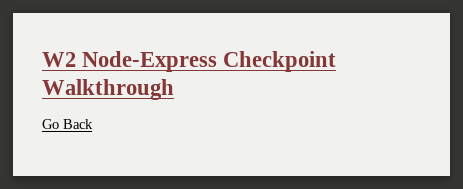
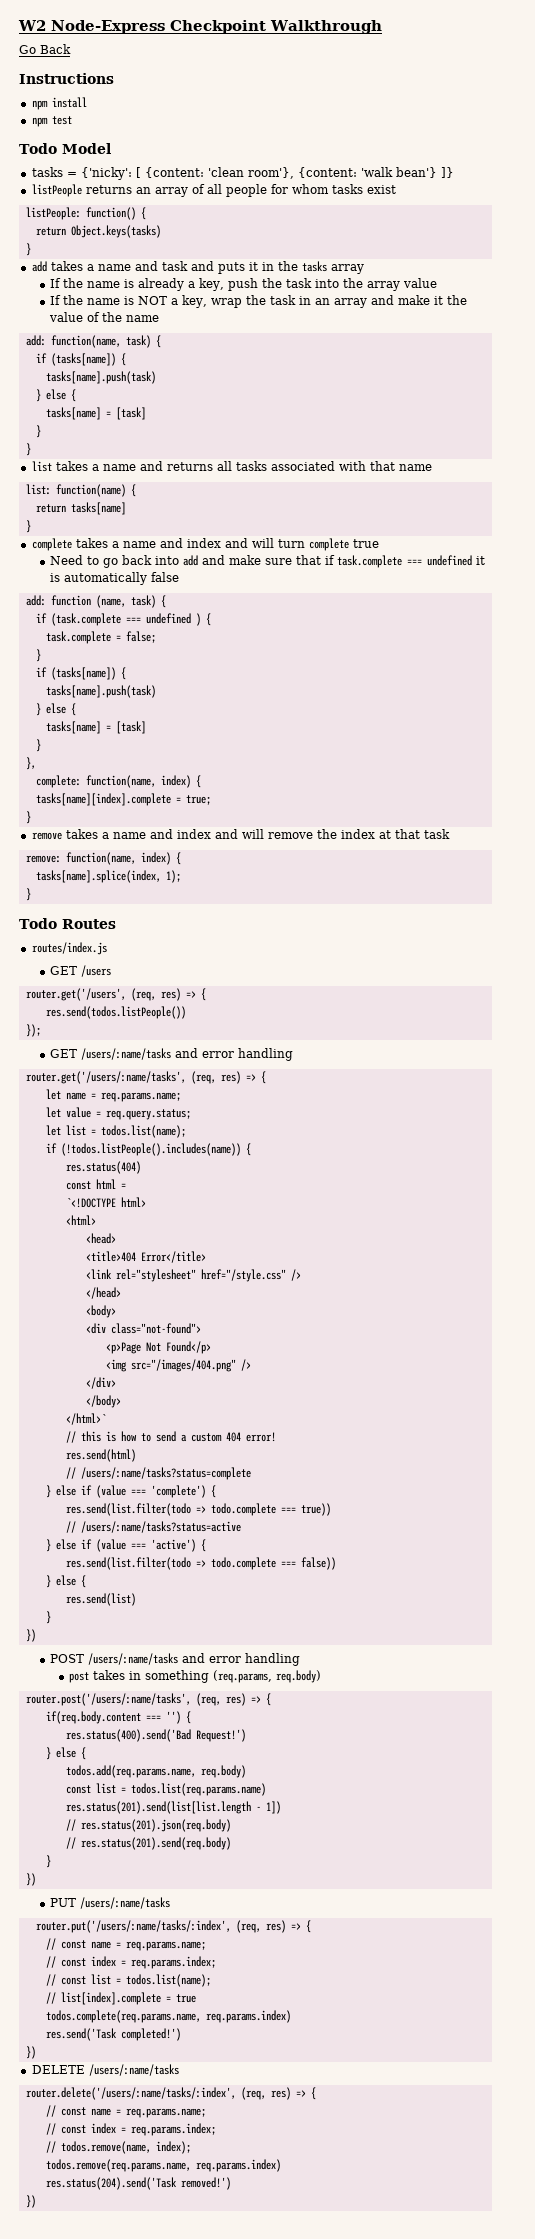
(93, 124) none -> [19,73,114,84] [31,97,87,110] [31,116,72,127] [19,143,111,154] [31,167,454,180] [31,184,396,197] [25,207,146,220] [35,225,161,238] [25,243,31,256] [31,261,364,274] [50,278,438,291] [50,295,468,308] [49,312,160,322] [25,335,161,348] [35,353,126,366] [45,371,156,384] [35,389,76,402] [45,407,146,420] [35,425,41,438] [25,443,31,456] [31,461,432,472] [25,484,136,497] [35,502,126,515] [25,520,31,533] [31,538,379,551] [50,555,486,568] [50,572,180,585] [25,595,166,608] [35,613,211,626] [45,631,156,644] [35,649,41,662] [35,667,126,680] [45,685,156,698] [35,703,76,716] [45,721,146,734] [35,739,41,752] [25,757,36,770] [35,775,201,788] [35,793,211,806] [25,811,31,824] [31,829,450,840] [25,852,181,865] [35,870,181,883] [25,888,31,901] [19,918,116,929] [31,942,107,955] [50,965,112,977] [25,988,206,1001] [45,1006,186,1019] [25,1024,41,1037] [50,1048,294,1061] [25,1071,266,1084] [45,1089,181,1102] [45,1107,191,1120] [45,1125,186,1138] [45,1143,251,1156] [65,1161,141,1174] [65,1179,126,1190] [65,1197,146,1208] [65,1215,96,1225] [85,1233,116,1244] [85,1251,206,1263] [85,1269,301,1282] [85,1287,121,1299] [85,1305,116,1318] [85,1323,201,1334] [105,1341,211,1354] [105,1359,251,1372] [85,1377,116,1389] [85,1395,121,1408] [65,1413,106,1425] [65,1431,276,1443] [65,1449,136,1462] [65,1467,251,1480] [45,1485,216,1498] [65,1503,331,1516] [65,1521,241,1533] [45,1539,206,1552] [65,1557,336,1570] [45,1575,86,1588] [65,1593,136,1606] [45,1611,51,1624] [25,1629,36,1642] [50,1653,301,1666] [69,1670,322,1683] [25,1693,271,1706] [45,1711,191,1724] [65,1729,246,1742] [45,1747,86,1760] [65,1765,246,1778] [65,1783,266,1796] [65,1801,281,1814] [65,1819,231,1832] [65,1837,231,1850] [45,1855,51,1868] [25,1873,36,1886] [50,1897,171,1909] [35,1920,311,1933] [45,1938,206,1951] [45,1956,216,1969] [45,1974,211,1987] [45,1992,196,2005] [45,2010,291,2023] [45,2028,181,2041] [25,2046,36,2059] [31,2064,179,2076] [25,2087,316,2100] [45,2105,206,2118] [45,2123,216,2136] [45,2141,191,2154] [45,2159,281,2172] [45,2177,231,2190] [25,2195,36,2208] // Instructions // npm install // npm test // Todo Model // tasks = {'nicky': [ {content: 'clean room'}, {content: 'walk bean'} ]} // listPeople returns an array of all people for whom tasks exist // listPeople: function() { // return Object.keys(tasks) // } // add takes a name and task and puts it in the tasks array // If the name is already a key, push the task into the array value // If the name is NOT a key, wrap the task in an array and make it the value of the name // add: function(name, task) { // if (tasks[name]) { // tasks[name].push(task) // } else { // tasks[name] = [task] // } // } // list takes a name and returns all tasks associated with that name // list: function(name) { // return tasks[name] // } // complete takes a name and index and will turn complete true // Need to go back into add and make sure that if task.complete === undefined it is automatically false // add: function (name, task) { // if (task.complete === undefined ) { // task.complete = false; // } // if (tasks[name]) { // tasks[name].push(task) // } else { // tasks[name] = [task] // } // }, // complete: function(name, index) { // tasks[name][index].complete = true; // } // remove takes a name and index and will remove the index at that task // remove: function(name, index) { // tasks[name].splice(index, 1); // } // Todo Routes // routes/index.js // GET /users // router.get('/users', (req, res) => { // res.send(todos.listPeople()) // }); // GET /users/:name/tasks and error handling // router.get('/users/:name/tasks', (req, res) => { // let name = req.params.name; // let value = req.query.status; // let list = todos.list(name); // if (!todos.listPeople().includes(name)) { // res.status(404) // const html = // `<!DOCTYPE html> // <html> // <head> // <title>404 Error</title> // <link rel="stylesheet" href="/style.css" /> // </head> // <body> // <div class="not-found"> // <p>Page Not Found</p> // <img src="/images/404.png" /> // </div> // </body> // </html>` // // this is how to send a custom 404 error! // res.send(html) // // /users/:name/tasks?status=complete // } else if (value === 'complete') { // res.send(list.filter(todo => todo.complete === true)) // // /users/:name/tasks?status=active // } else if (value === 'active') { // res.send(list.filter(todo => todo.complete === false)) // } else { // res.send(list) // } // }) // POST /users/:name/tasks and error handling // post takes in something (req.params, req.body) // router.post('/users/:name/tasks', (req, res) => { // if(req.body.content === '') { // res.status(400).send('Bad Request!') // } else { // todos.add(req.params.name, req.body) // const list = todos.list(req.params.name) // res.status(201).send(list[list.length - 1]) // // res.status(201).json(req.body) // // res.status(201).send(req.body) // } // }) // PUT /users/:name/tasks // router.put('/users/:name/tasks/:index', (req, res) => { // // const name = req.params.name; // // const index = req.params.index; // // const list = todos.list(name); // // list[index].complete = true // todos.complete(req.params.name, req.params.index) // res.send('Task completed!') // }) // DELETE /users/:name/tasks // router.delete('/users/:name/tasks/:index', (req, res) => { // // const name = req.params.name; // // const index = req.params.index; // // todos.remove(name, index); // todos.remove(req.params.name, req.params.index) // res.status(204).send('Task removed!') // })

